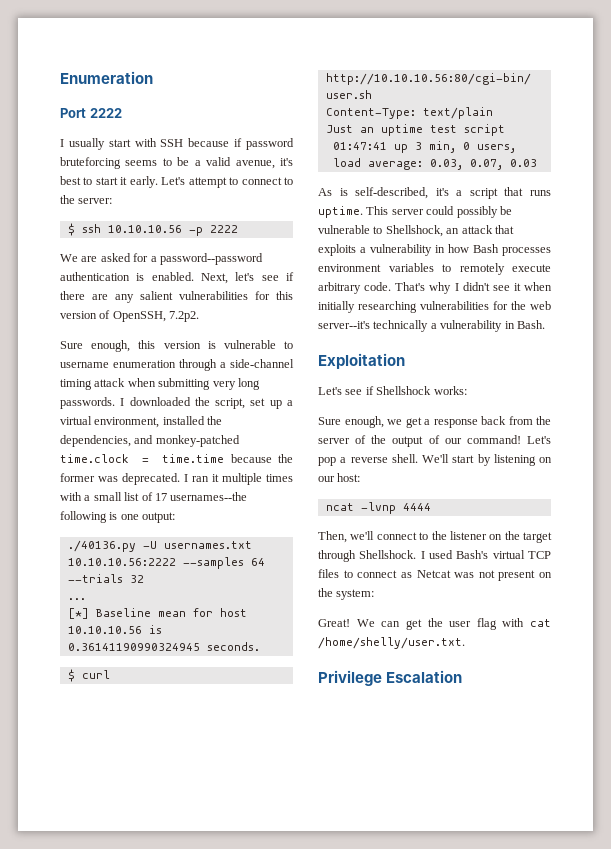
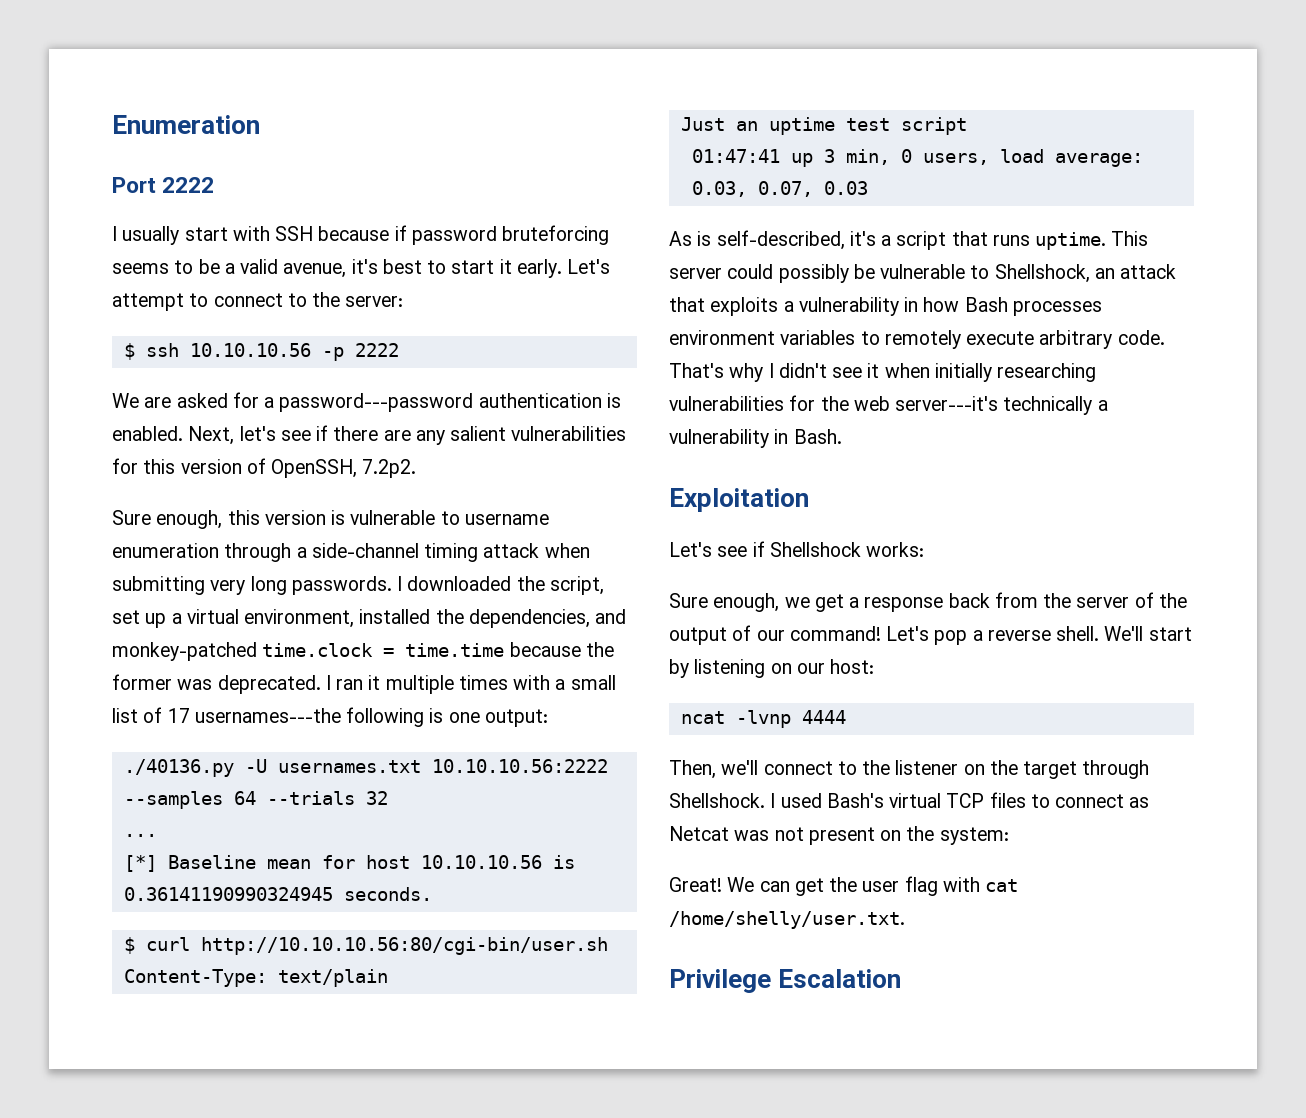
[159,253,263,265] password--password -> [279,393,474,412] password---password
[170,492,248,501] usernames--the -> [194,708,341,723] usernames---the
[318,321,370,329] server--it's -> [895,396,999,411] server---it's

